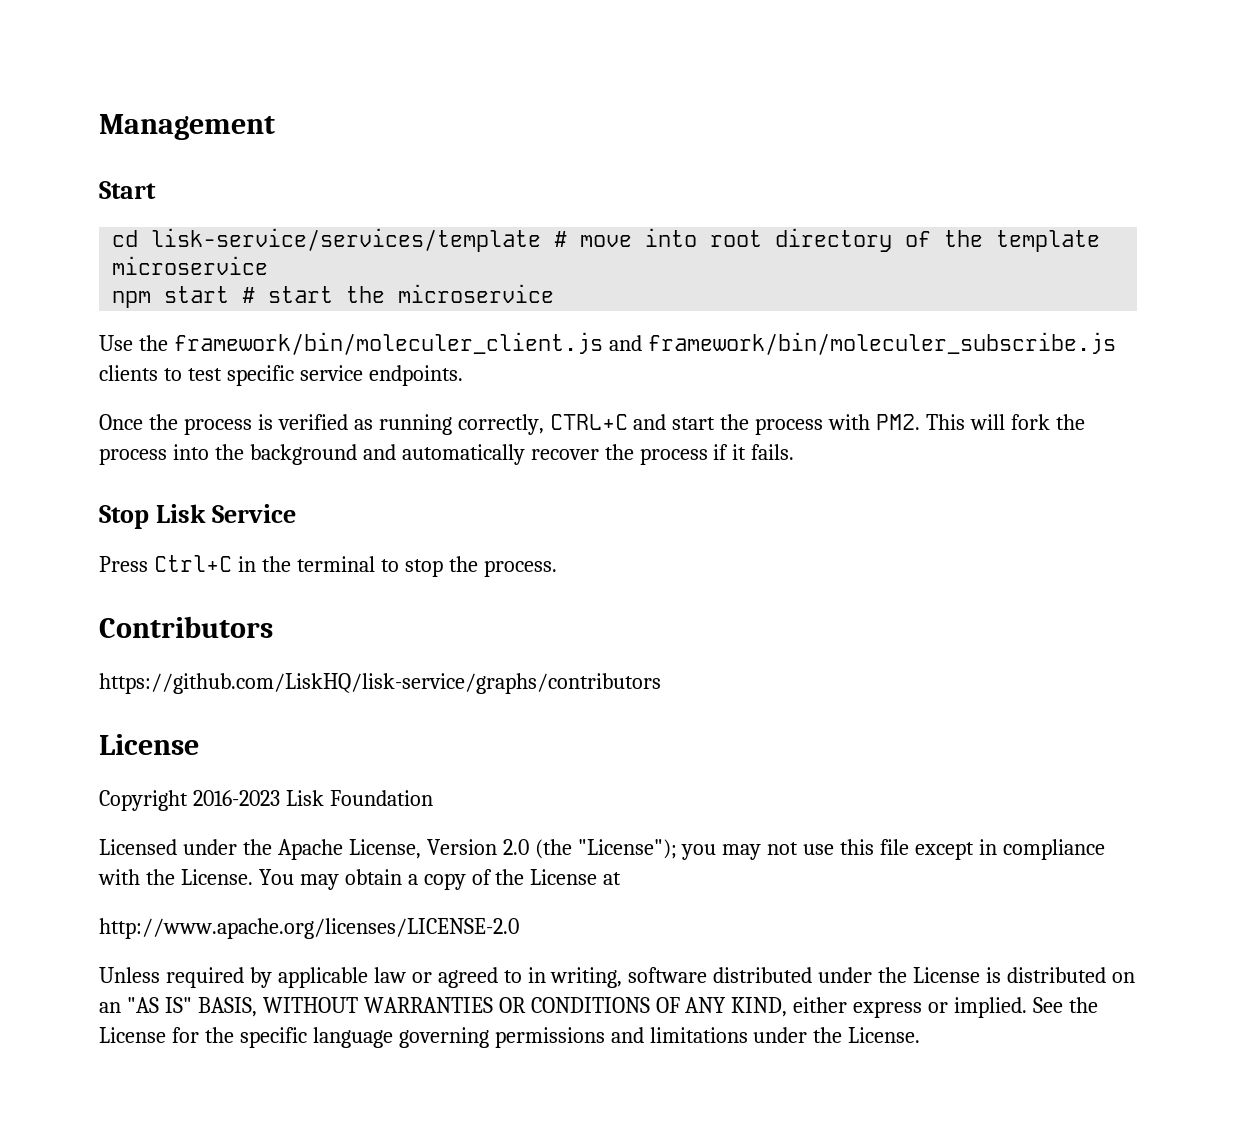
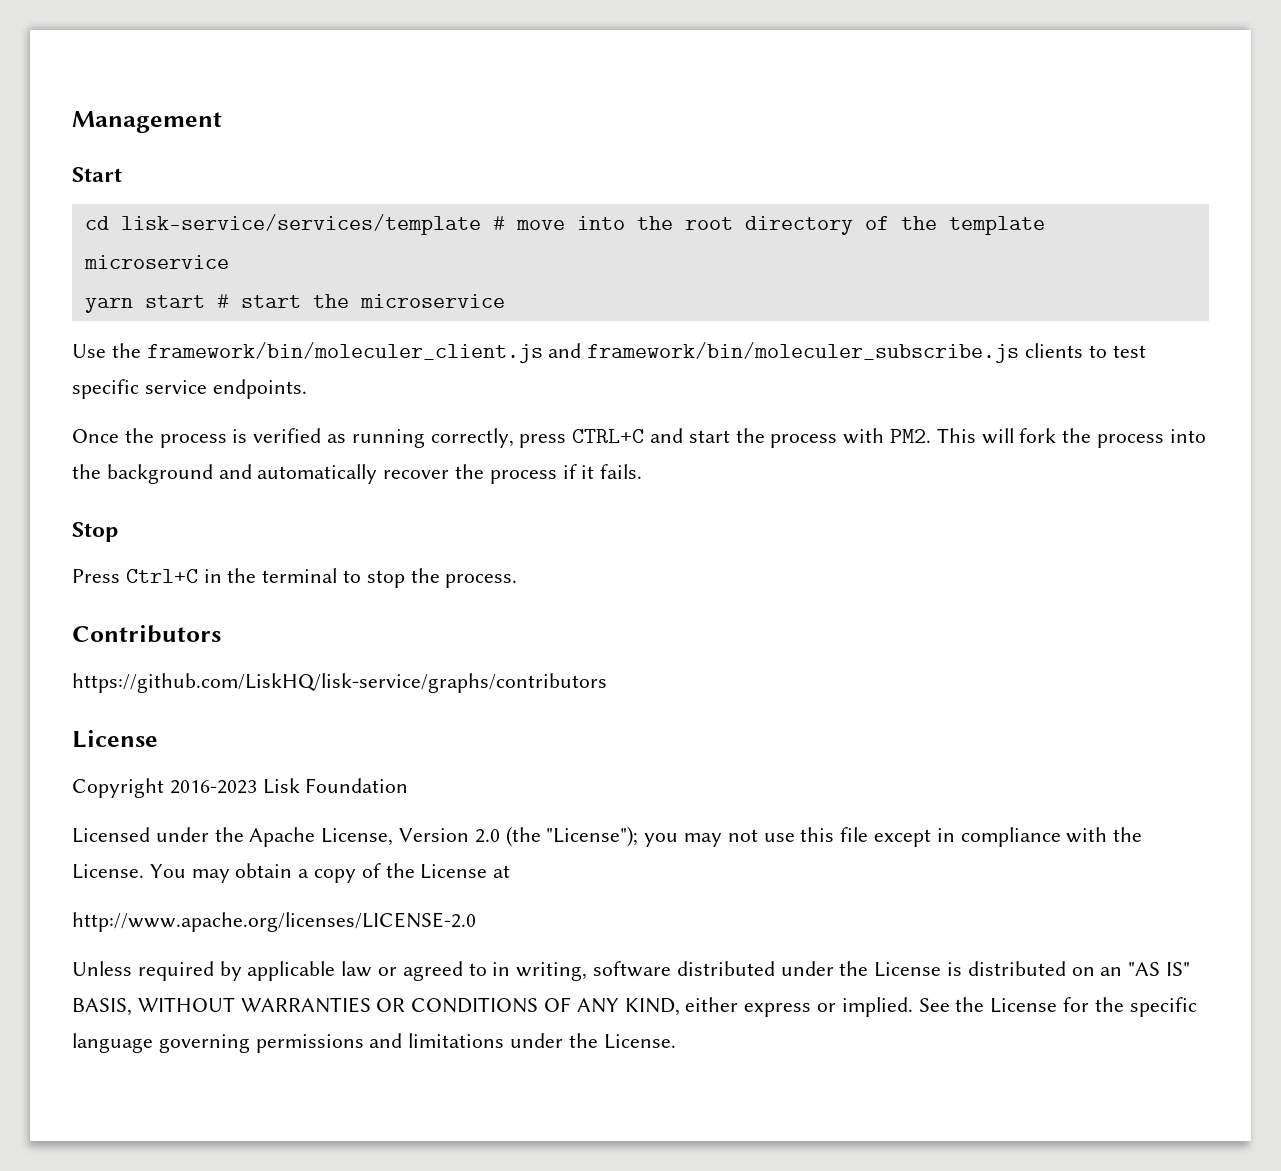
(698, 237) none -> [636,216,673,230] the
[112,291,152,308] npm -> [84,298,133,313] yarn
(544, 424) none -> [519,434,567,448] press
[155,504,296,523] Lisk Service -> (118, 532) none

